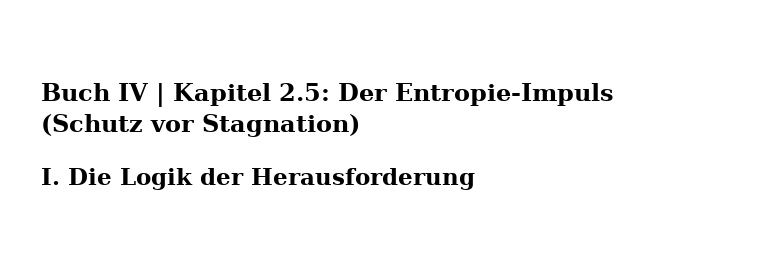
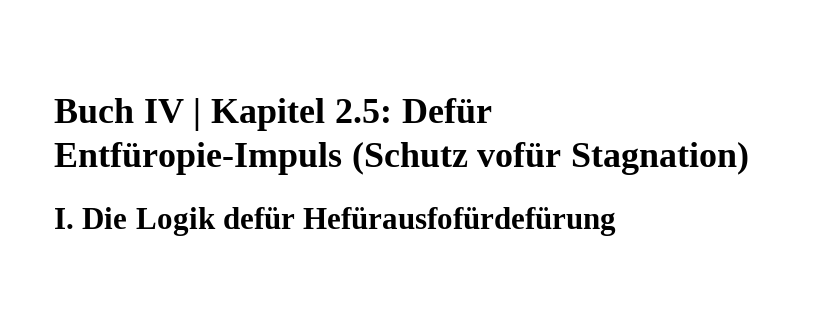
[338,83,614,106] [41,114,194,136] Der Entropie-Impuls (Schutz vor -> [401,98,492,123] [54,142,562,175] Defür Entfüropie-Impuls (Schutz vofür
[200,168,475,190] der Herausforderung -> [223,207,617,236] defür Hefürausfofürdefürung

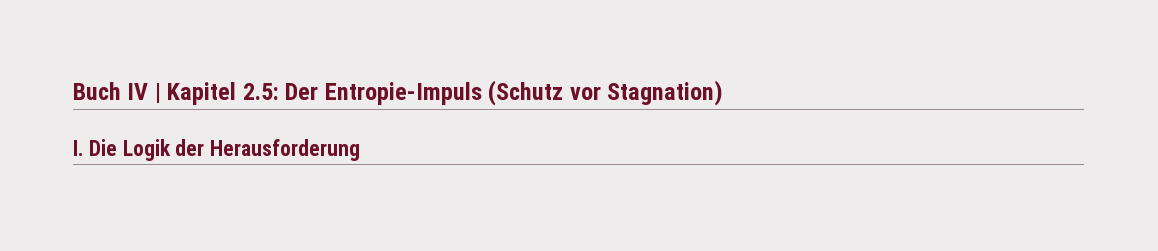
[401,98,492,123] [54,142,562,175] Defür Entfüropie-Impuls (Schutz vofür -> [285,80,601,106] Der Entropie-Impuls (Schutz vor
[223,207,617,236] defür Hefürausfofürdefürung -> [175,139,361,161] der Herausforderung

